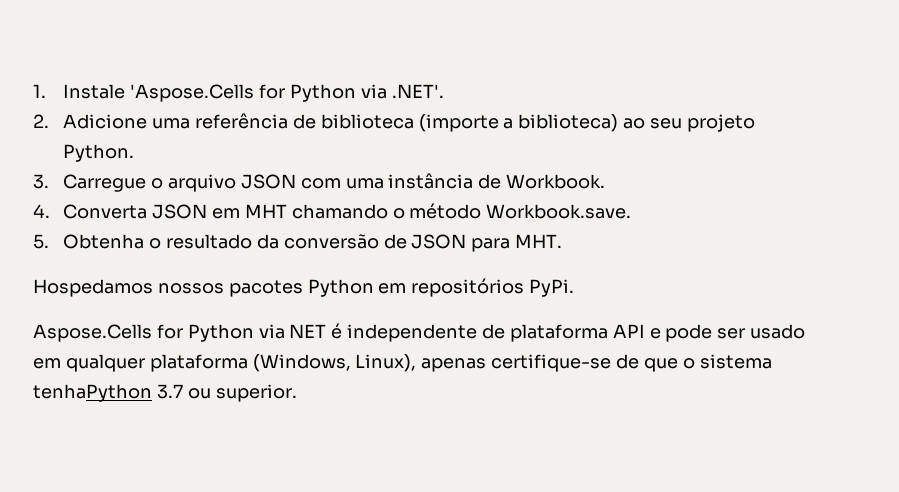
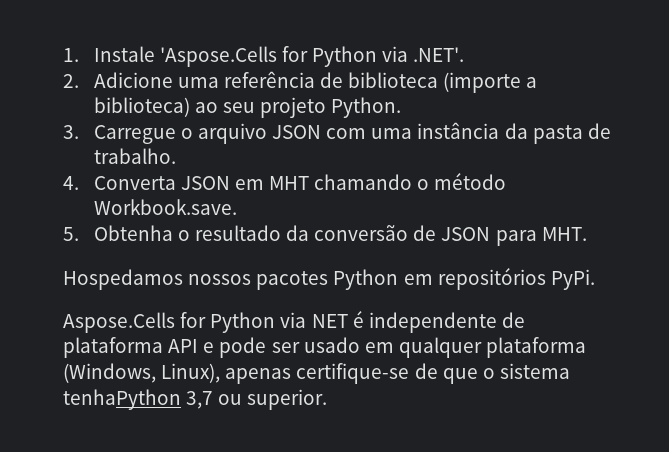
[478,174,606,189] de Workbook. -> [504,123,611,144] [93,148,176,164] da pasta de trabalho.
[156,384,183,399] 3.7 -> [186,391,214,409] 3,7

